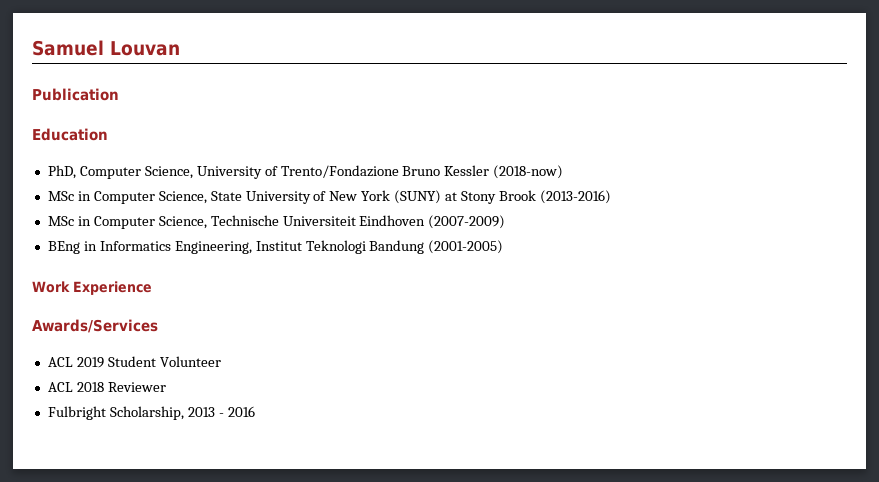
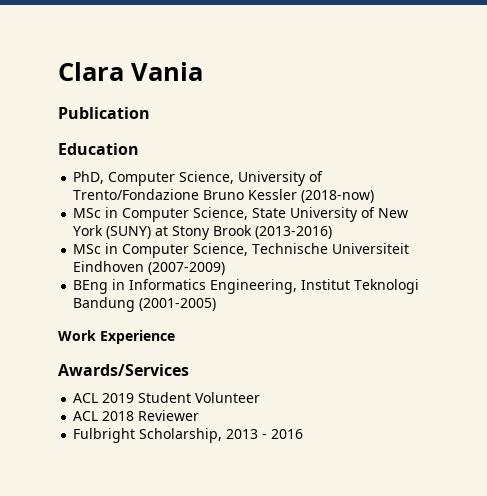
[32,40,180,56] Samuel Louvan -> [58,62,203,81] Clara Vania

